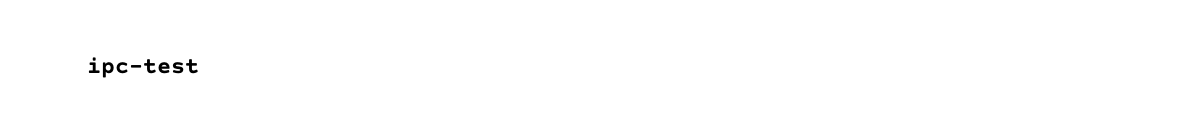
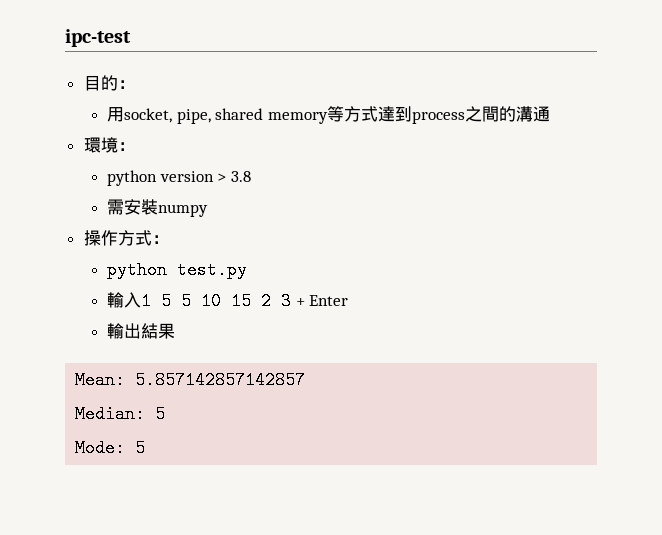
(199, 67) none -> [83,75,135,91] [107,106,550,124] [83,137,135,153] [107,170,251,186] [107,199,209,217] [83,230,169,246] [107,261,248,279] [107,292,349,310] [107,323,176,339] [75,371,306,389] [75,405,166,423] [75,439,146,457] // 目的： // 用socket, pipe, shared memory等方式達到process之間的溝通 // 環境： // python version > 3.8 // 需安裝numpy // 操作方式： // python test.py // 輸入1 5 5 10 15 2 3 + Enter // 輸出結果 // Mean: 5.857142857142857 // Median: 5 // Mode: 5

